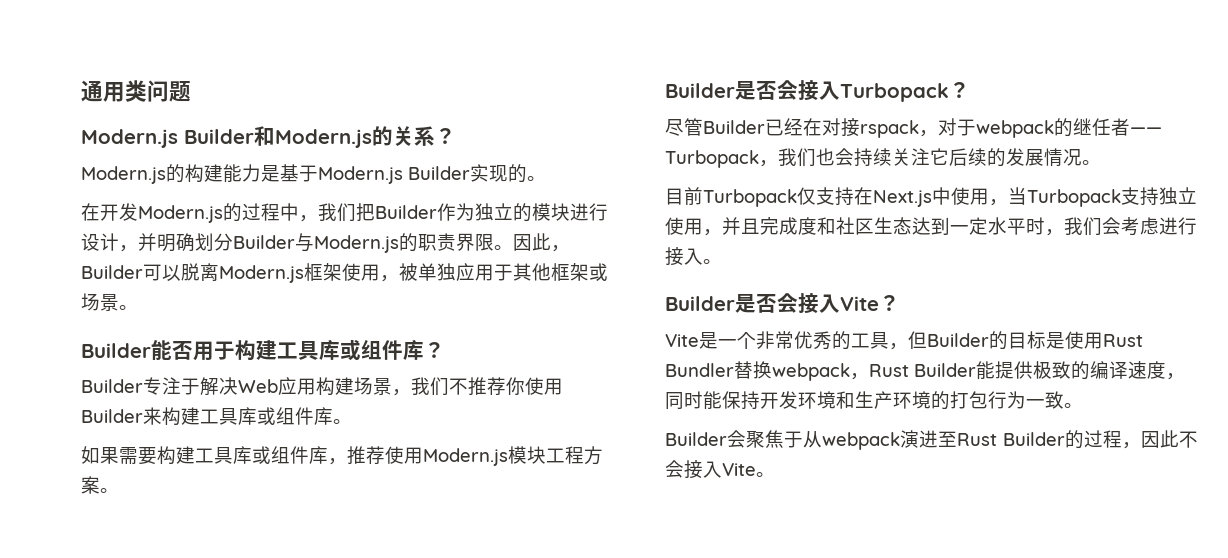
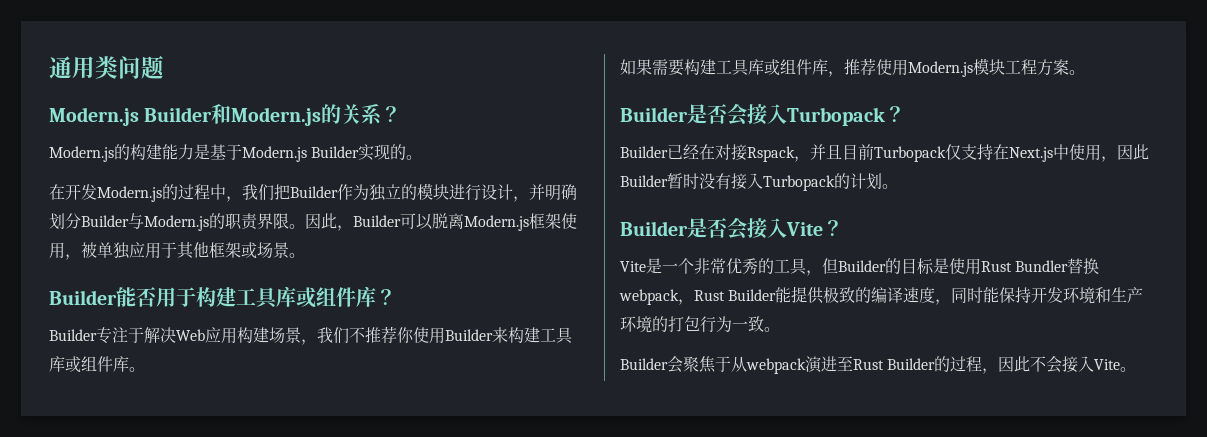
[665,118,703,136] 尽管 -> (905, 114) none
[860,118,1162,138] [665,148,1101,168] rspack，对于webpack的继任者—— Turbopack，我们也会持续关注它后续的发展情况。 // -> [747,144,842,162] Rspack，并且
[1008,187,1197,207] [665,217,1197,236] [665,247,703,266] 当Turbopack支持独立使用，并且完成度和社区生态达到一定水平时，我们会考虑进行接入 -> [1117,144,1149,160] [620,173,882,191] 因此Builder暂时没有接入Turbopack的计划

